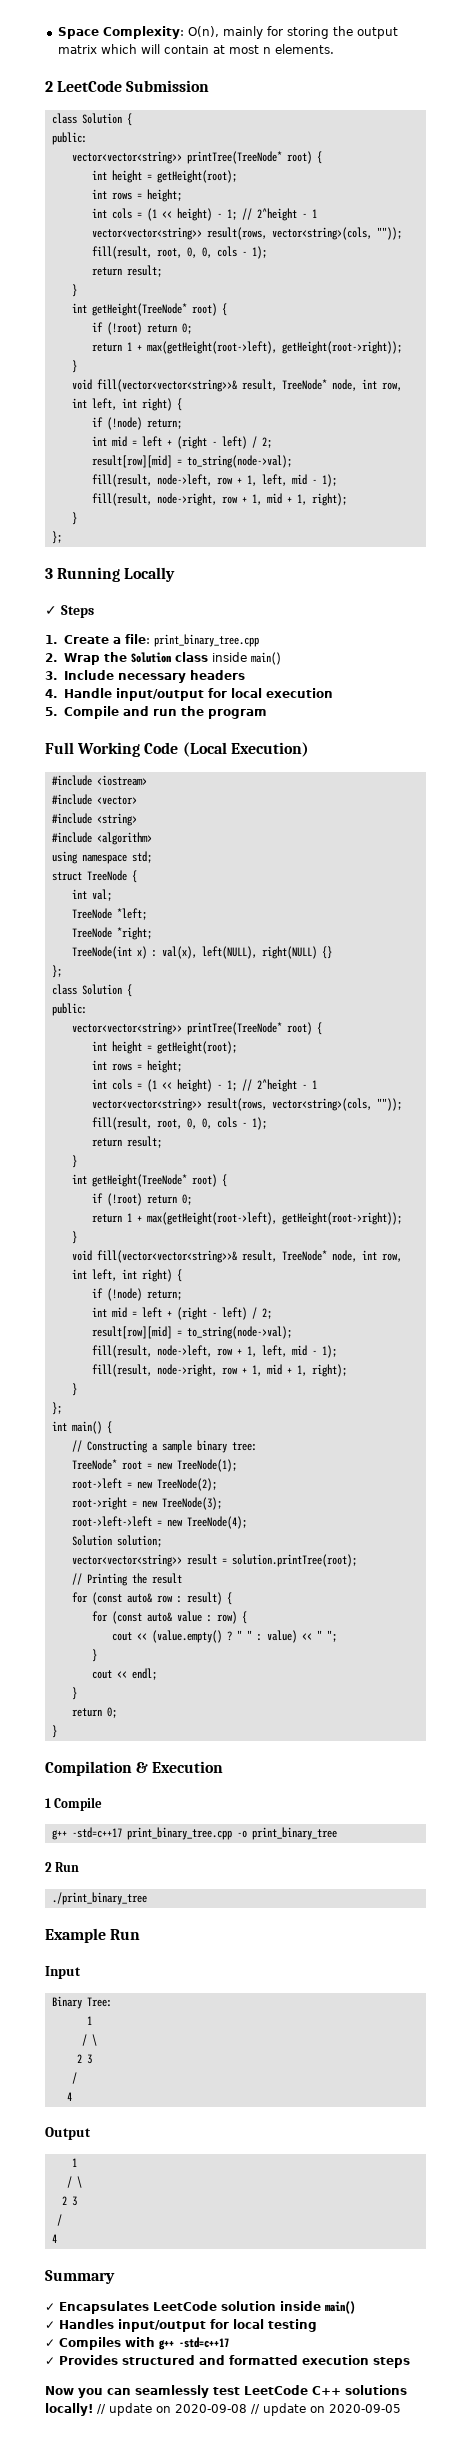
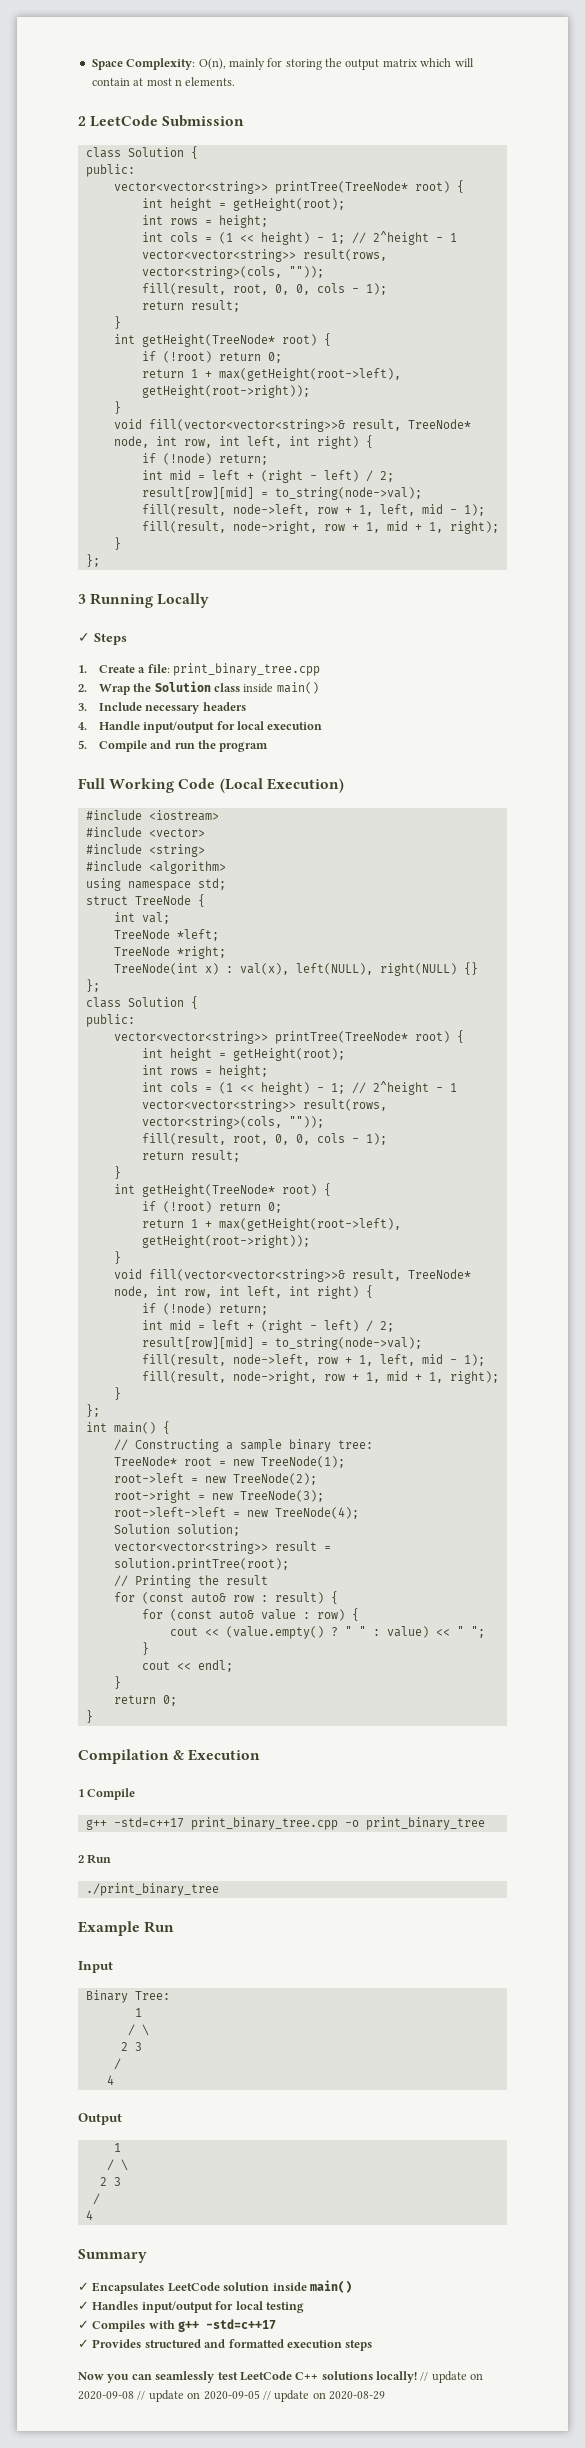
(401, 2408) none -> [262,2390,385,2402] // update on 2020-08-29

